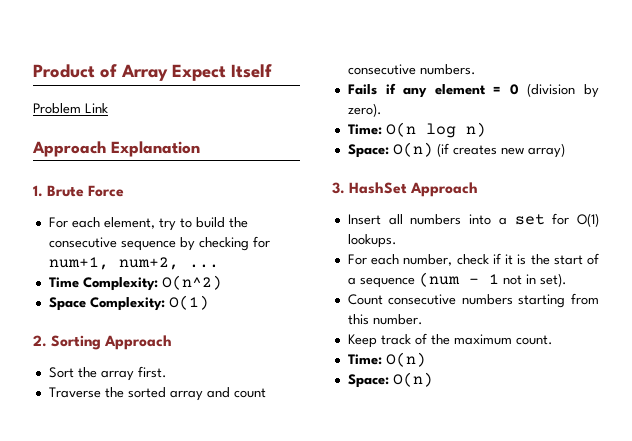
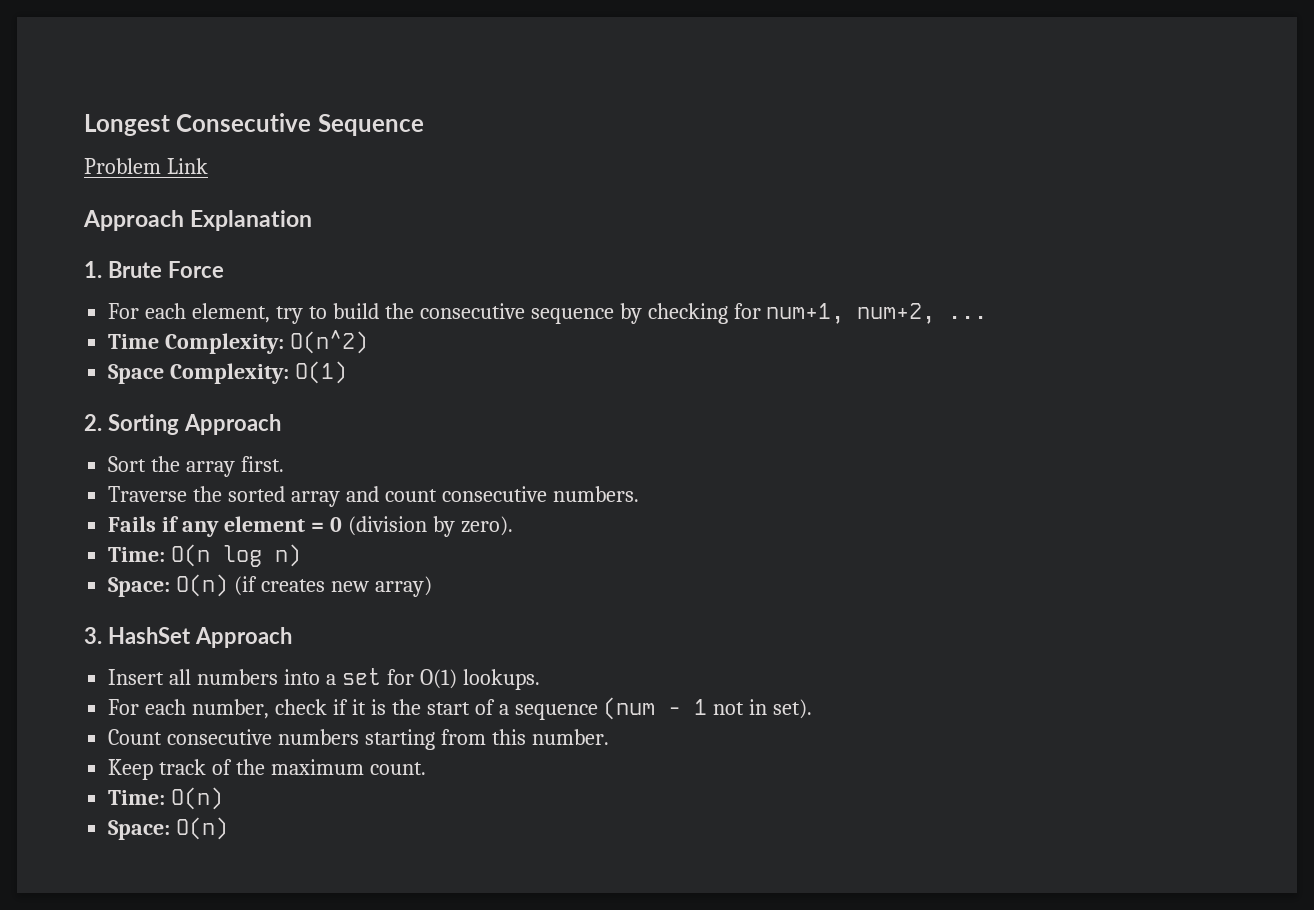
[33,64,272,81] Product of Array Expect Itself -> [84,113,424,136] Longest Consecutive Sequence

